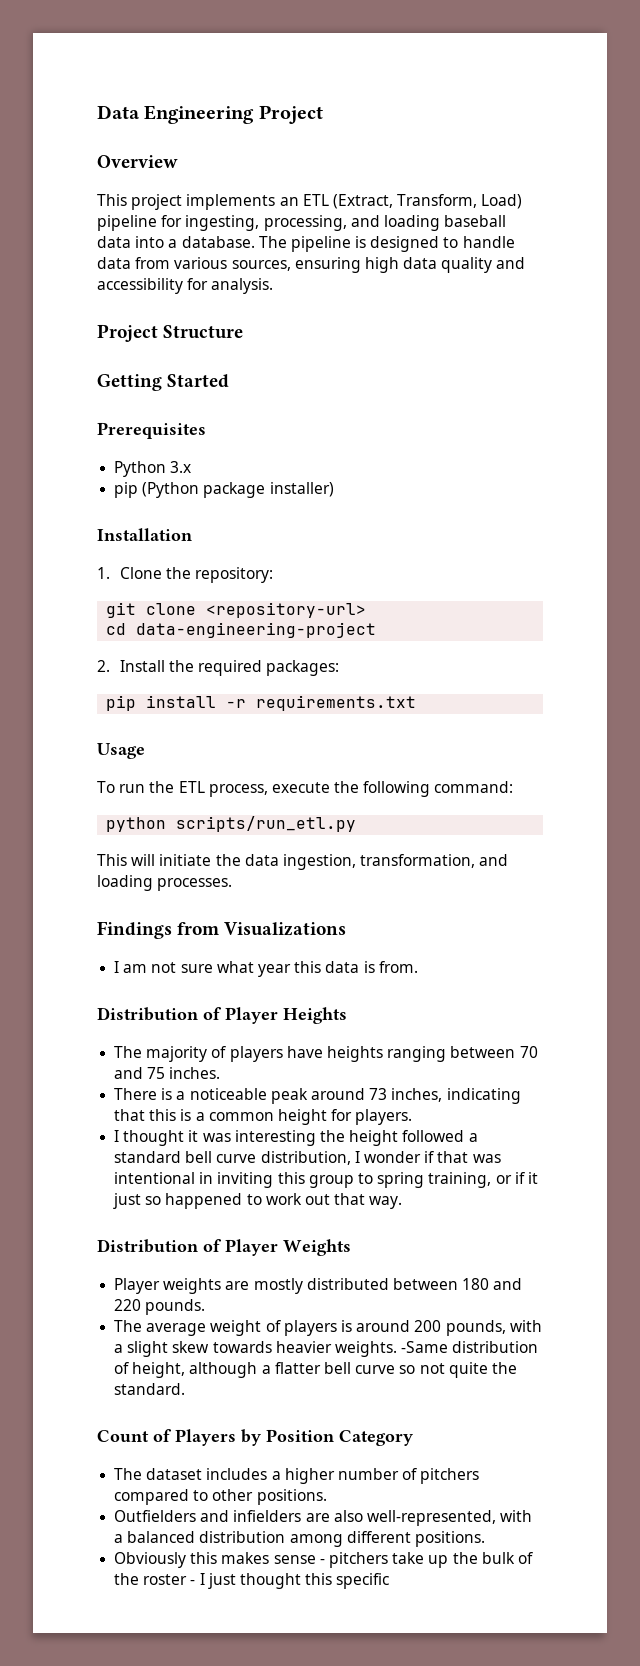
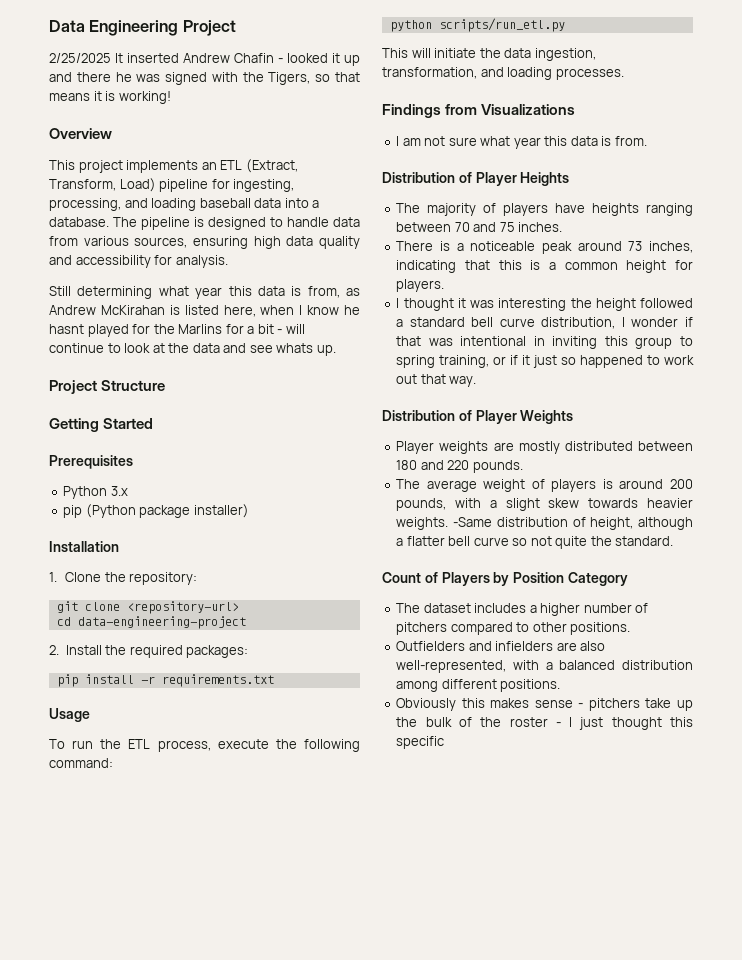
(323, 114) none -> [49,53,360,66] [49,72,360,85] [49,91,171,104] // 2/25/2025 It inserted Andrew Chafin - looked it up and there he was signed with the Tigers, so that means it is working!
(274, 286) none -> [49,286,360,299] [49,305,360,317] [49,324,305,337] [49,343,336,356] // Still determining what year this data is from, as Andrew McKirahan is listed here, when I know he hasnt played for the Marlins for a bit - will continue to look at the data and see whats up.

